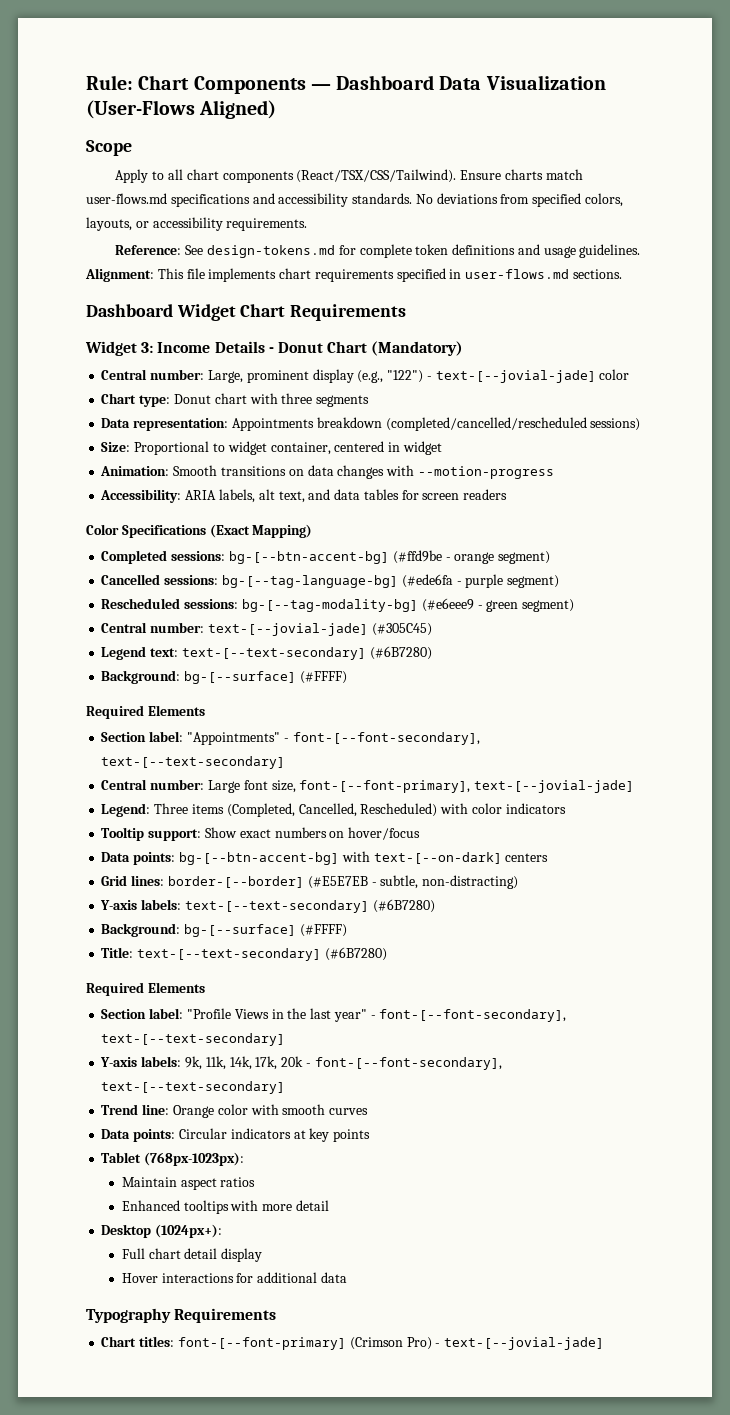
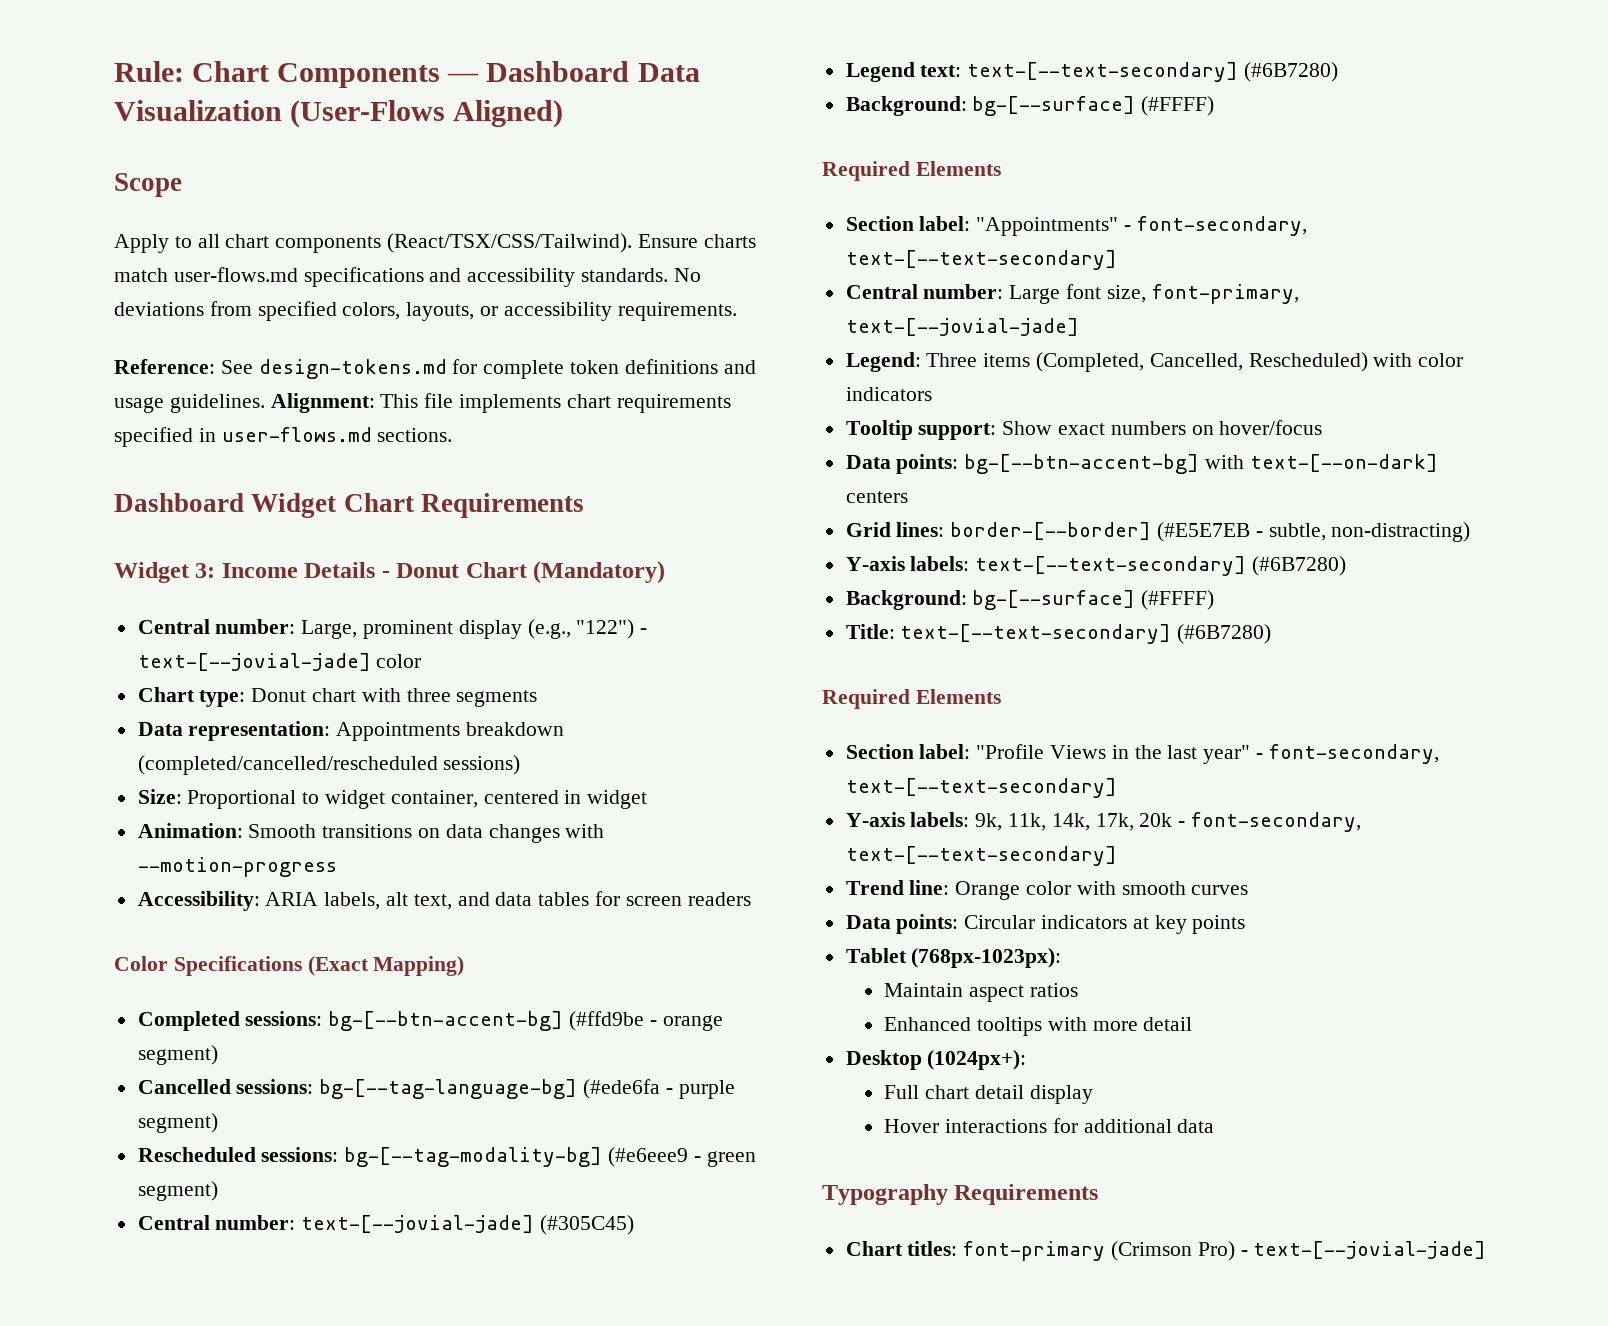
[292,732,480,745] font-[--font-secondary], -> [1136,216,1307,236] font-secondary,
[299,780,471,793] font-[--font-primary], -> [1151,284,1299,304] font-primary,
[379,1009,567,1022] font-[--font-secondary], -> [1268,744,1439,764] font-secondary,
[314,1057,502,1070] font-[--font-secondary], -> [1191,812,1362,832] font-secondary,
[177,1337,346,1350] font-[--font-primary] -> [963,1241,1106,1261] font-primary

